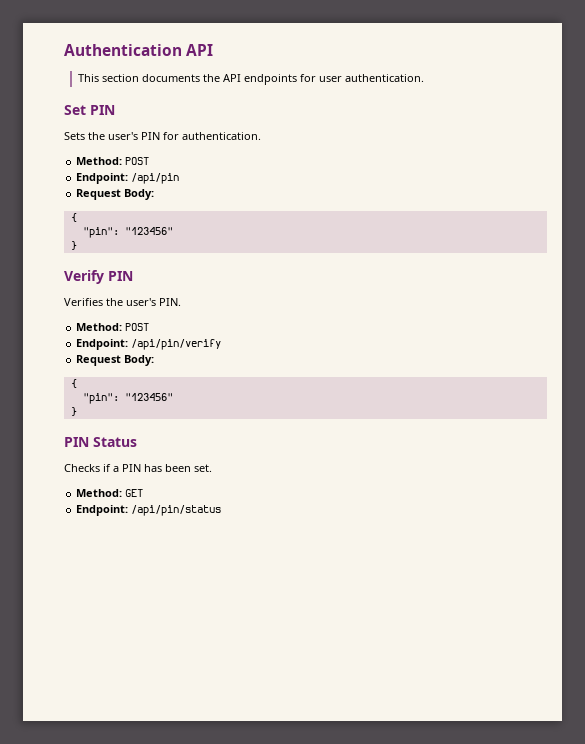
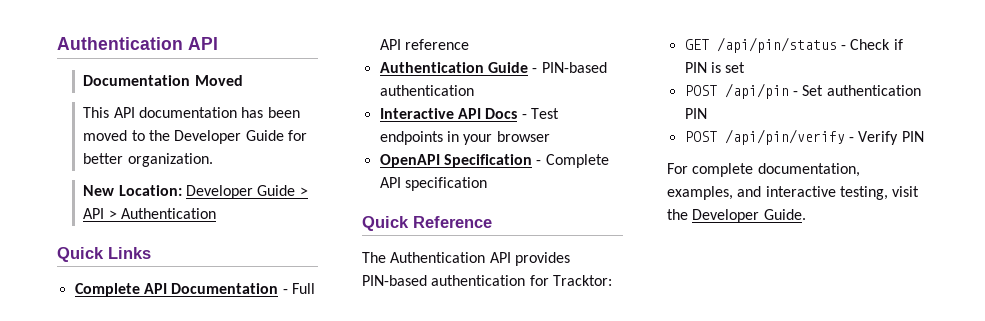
[64,44,214,56] Authentication API -> [57,37,218,50] [83,75,243,86] Authentication API // Documentation Moved
[101,74,424,85] [64,105,115,115] [64,132,261,140] [76,157,150,165] [76,173,180,184] [76,189,155,200] [70,213,77,222] [82,227,173,238] [70,241,77,250] [64,270,133,284] [64,298,181,306] [76,323,150,331] [76,339,222,350] [76,355,155,366] [70,379,77,388] [82,393,173,404] [70,407,77,416] [64,437,137,447] [64,464,212,472] [76,489,144,497] [76,505,222,516] section documents the API endpoints for user authentication. // Set PIN // Sets the user's PIN for authentication. // Method: POST // Endpoint: /api/pin // Request Body: // { // "pin": "123456" // } // Verify PIN // Verifies the user's PIN. // Method: POST // Endpoint: /api/pin/verify // Request Body: // { // "pin": "123456" // } // PIN Status // Checks if a PIN has been set. // Method: GET // Endpoint: /api/pin/status -> [113,107,300,118] [83,130,308,144] [83,153,213,167] [83,185,308,199] [83,208,217,219] [57,247,151,262] [74,283,315,297] [379,39,469,50] [379,62,607,73] [379,85,474,96] [379,108,559,119] [379,131,550,145] [379,154,609,168] [379,177,487,191] [362,216,492,231] [362,252,570,266] [362,275,612,286] [684,37,903,53] [684,62,746,73] [684,83,921,99] [684,108,707,119] [684,129,924,145] [667,163,860,177] [667,186,920,200] [667,209,806,223] API documentation has been moved to the Developer Guide for better organization. // New Location: Developer Guide > API > Authentication // Quick Links // Complete API Documentation - Full API reference // Authentication Guide - PIN-based authentication // Interactive API Docs - Test endpoints in your browser // OpenAPI Specification - Complete API specification // Quick Reference // The Authentication API provides PIN-based authentication for Tracktor: // GET /api/pin/status - Check if PIN is set // POST /api/pin - Set authentication PIN // POST /api/pin/verify - Verify PIN // For complete documentation, examples, and interactive testing, visit the Developer Guide.

